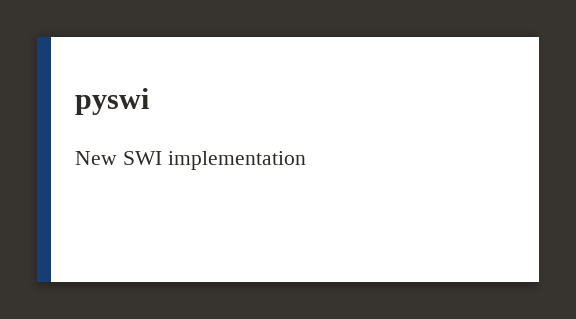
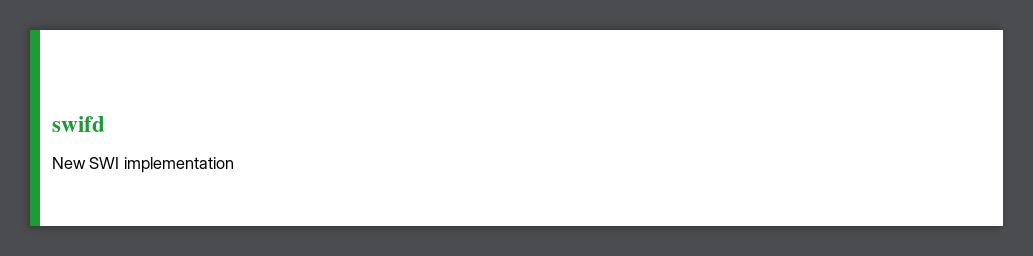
[75,88,149,115] pyswi -> [52,116,105,132] swifd

